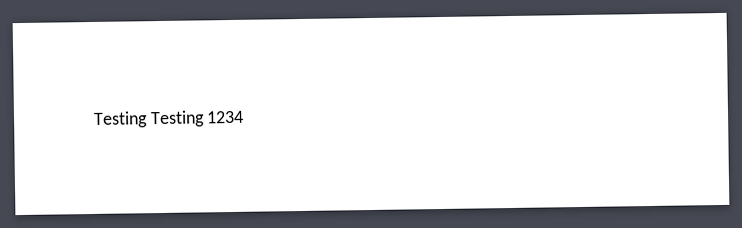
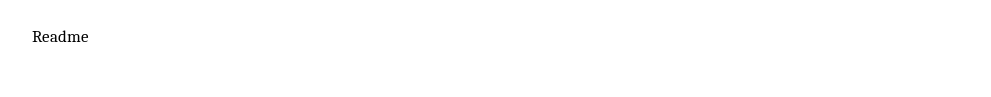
[93,110,245,128] Testing Testing 1234 -> [32,30,89,42] Readme

